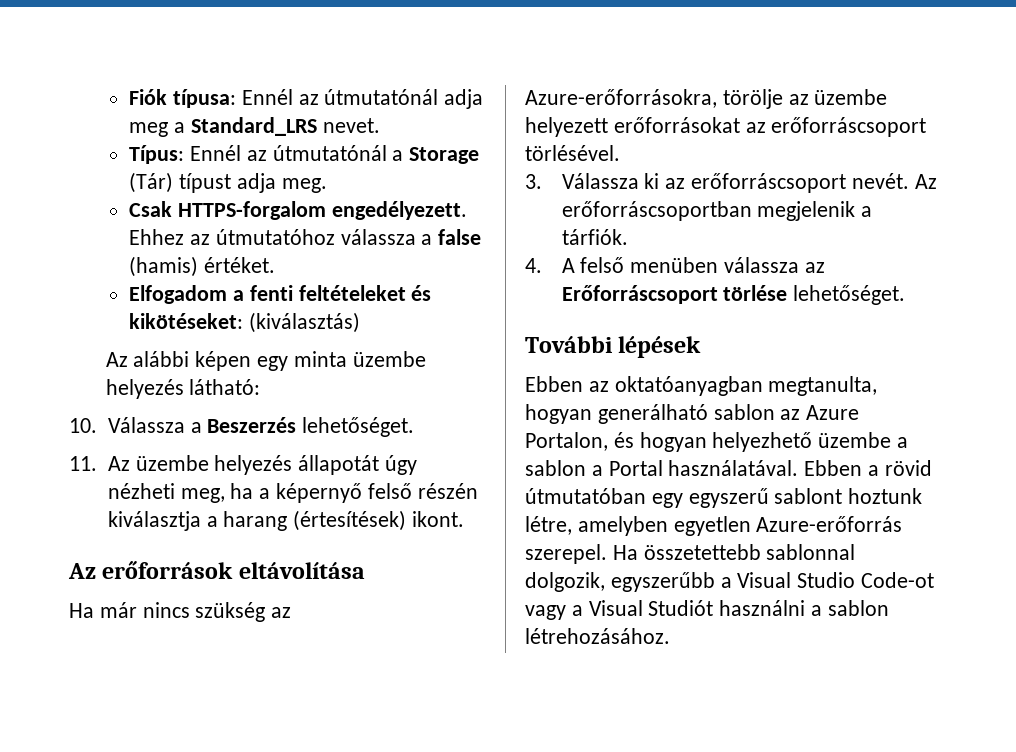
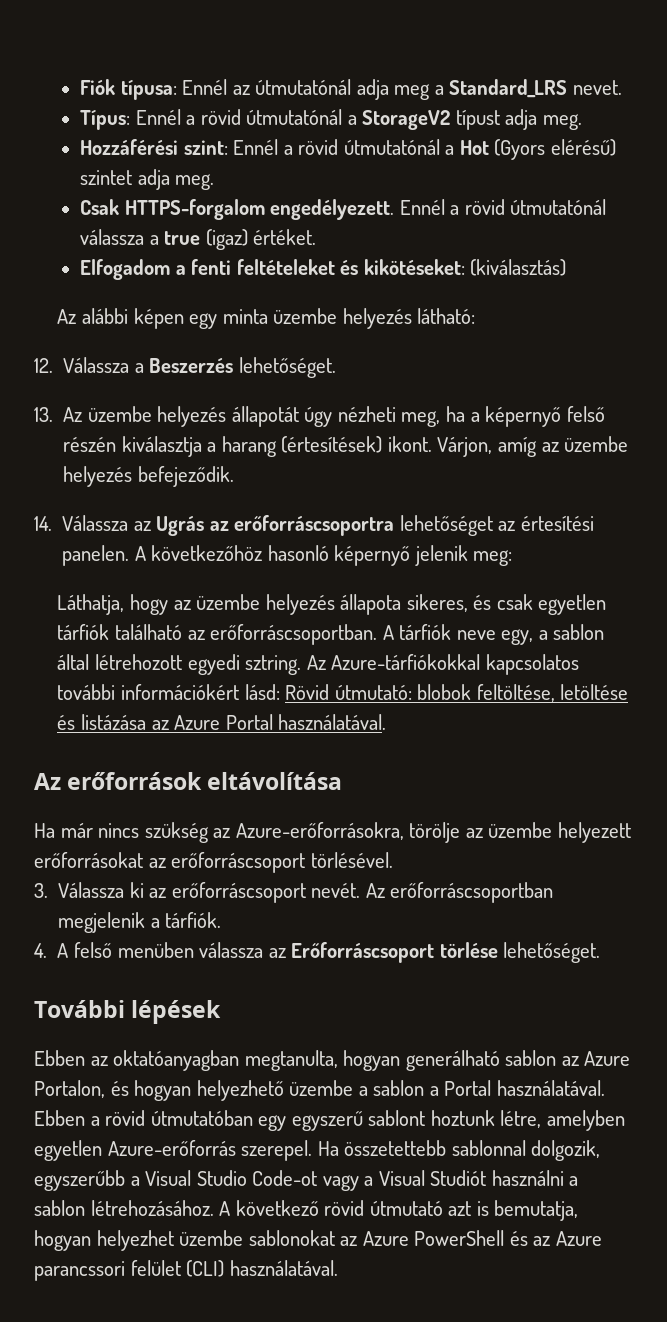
[246,145,480,164] [129,172,327,193] [129,201,467,220] [129,229,482,245] [129,256,199,277] az útmutatónál a Storage (Tár) típust adja meg. // Csak HTTPS-forgalom engedélyezett. Ehhez az útmutatóhoz válassza a false (hamis) -> [186,109,582,130] [79,139,616,160] [79,169,215,190] [79,199,607,220] [79,229,248,250] a rövid útmutatónál a StorageV2 típust adja meg. // Hozzáférési szint: Ennél a rövid útmutatónál a Hot (Gyors elérésű) szintet adja meg. // Csak HTTPS-forgalom engedélyezett. Ennél a rövid útmutatónál válassza a true (igaz)
[69,418,97,433] 10. -> [34,358,53,373] 12.
[69,456,97,471] 11. -> [34,407,53,422] 13.
(464, 519) none -> [437,436,629,457] [63,466,234,487] [34,515,594,536] [62,545,513,566] [57,594,607,615] [57,624,605,645] [57,654,579,675] [57,684,629,702] [57,714,387,730] Várjon, amíg az üzembe helyezés befejeződik. // 14. Válassza az Ugrás az erőforráscsoportra lehetőséget az értesítési panelen. A következőhöz hasonló képernyő jelenik meg: // Láthatja, hogy az üzembe helyezés állapota sikeres, és csak egyetlen tárfiók található az erőforráscsoportban. A tárfiók neve egy, a sablon által létrehozott egyedi sztring. Az Azure-tárfiókokkal kapcsolatos további információkért lásd: Rövid útmutató: blobok feltöltése, letöltése és listázása az Azure Portal használatával.
(670, 636) none -> [219,1200,579,1221] [34,1230,602,1251] [34,1260,338,1281] A következő rövid útmutató azt is bemutatja, hogyan helyezhet üzembe sablonokat az Azure PowerShell és az Azure parancssori felület (CLI) használatával.

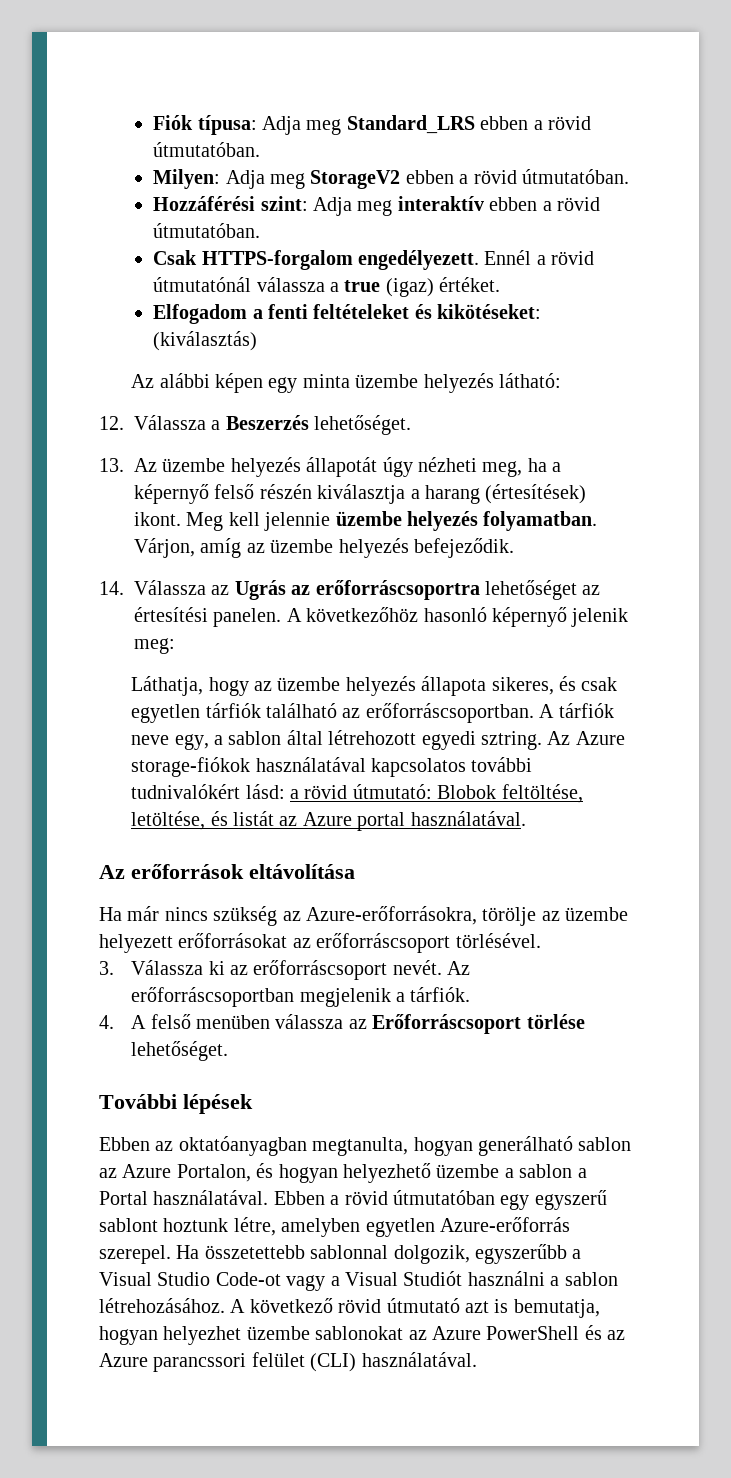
[182,79,622,100] [79,109,582,130] [79,139,616,160] [79,169,215,190] Ennél az útmutatónál adja meg a Standard_LRS nevet. // Típus: Ennél a rövid útmutatónál a StorageV2 típust adja meg. // Hozzáférési szint: Ennél a rövid útmutatónál a Hot (Gyors elérésű) szintet adja meg. -> [261,115,591,135] [153,142,261,157] [153,169,629,189] [153,196,600,216] [153,223,261,238] Adja meg Standard_LRS ebben a rövid útmutatóban. // Milyen: Adja meg StorageV2 ebben a rövid útmutatóban. // Hozzáférési szint: Adja meg interaktív ebben a rövid útmutatóban.
(432, 444) none -> [186,511,598,531] Meg kell jelennie üzembe helyezés folyamatban.
[331,654,579,675] [57,684,629,702] [57,714,273,730] Azure-tárfiókokkal kapcsolatos további információkért lásd: Rövid útmutató: blobok feltöltése, letöltése és listázása az Azure Portal -> [575,731,625,745] [131,757,533,777] [131,784,583,803] [131,811,406,831] Azure storage-fiókok használatával kapcsolatos további tudnivalókért lásd: a rövid útmutató: Blobok feltöltése, letöltése, és listát az Azure portal

